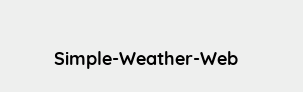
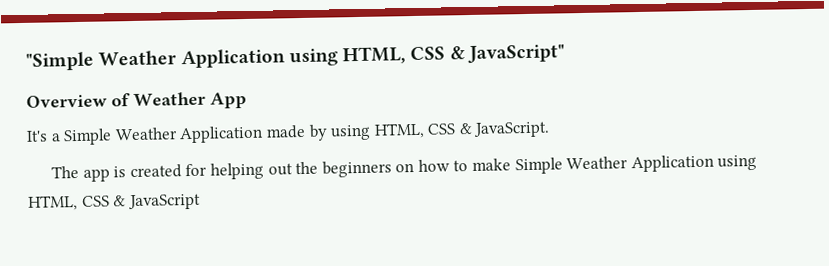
[54,51,238,69] Simple-Weather-Web -> [25,44,565,71] [26,91,247,109] [26,121,551,146] [50,154,758,182] [28,193,201,211] "Simple Weather Application using HTML, CSS & JavaScript" // Overview of Weather App // It's a Simple Weather Application made by using HTML, CSS & JavaScript. // The app is created for helping out the beginners on how to make Simple Weather Application using HTML, CSS & JavaScript

